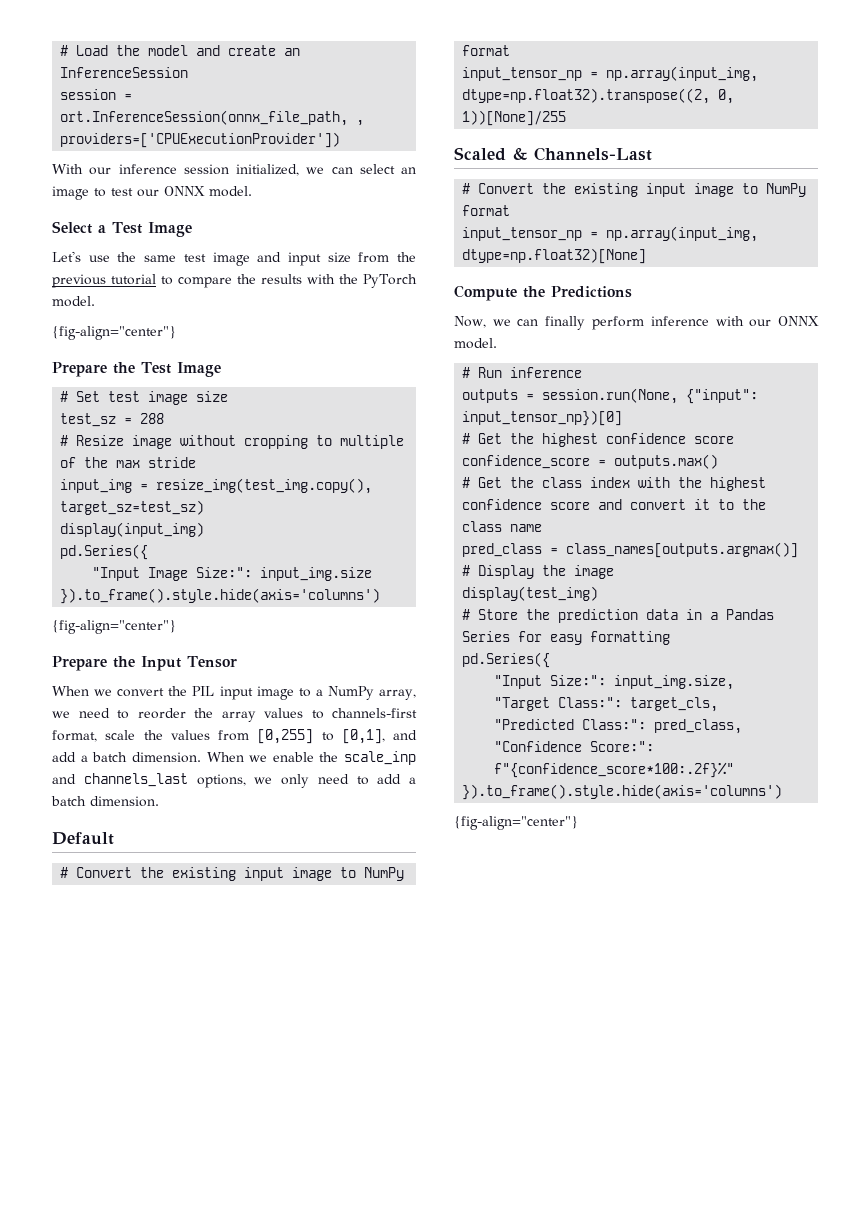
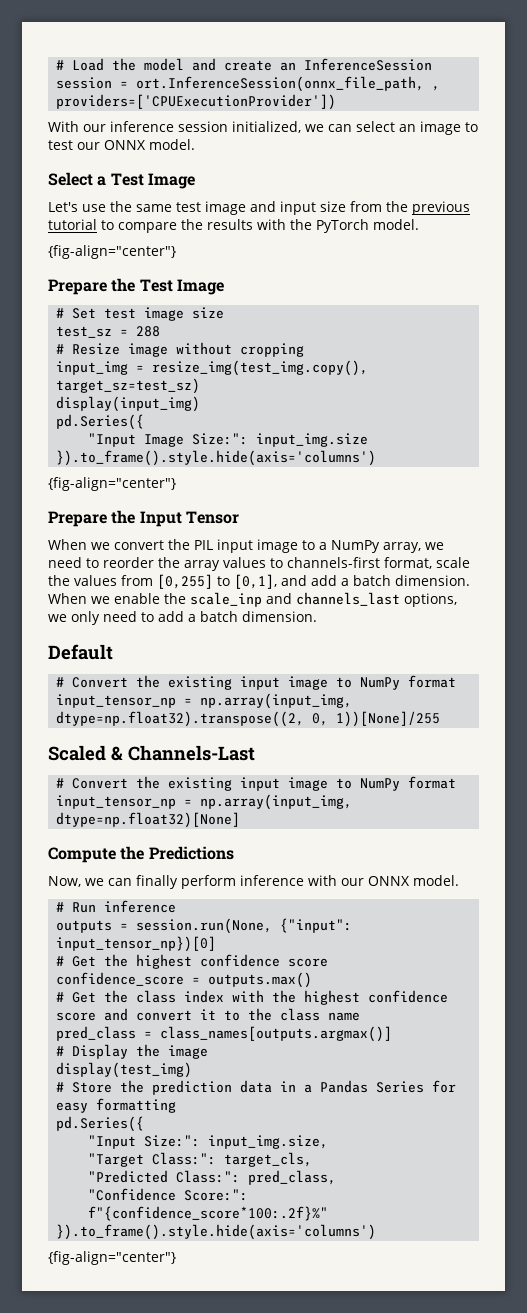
[316,435,405,449] [60,457,197,468] to multiple of the max stride -> (305, 350) none

